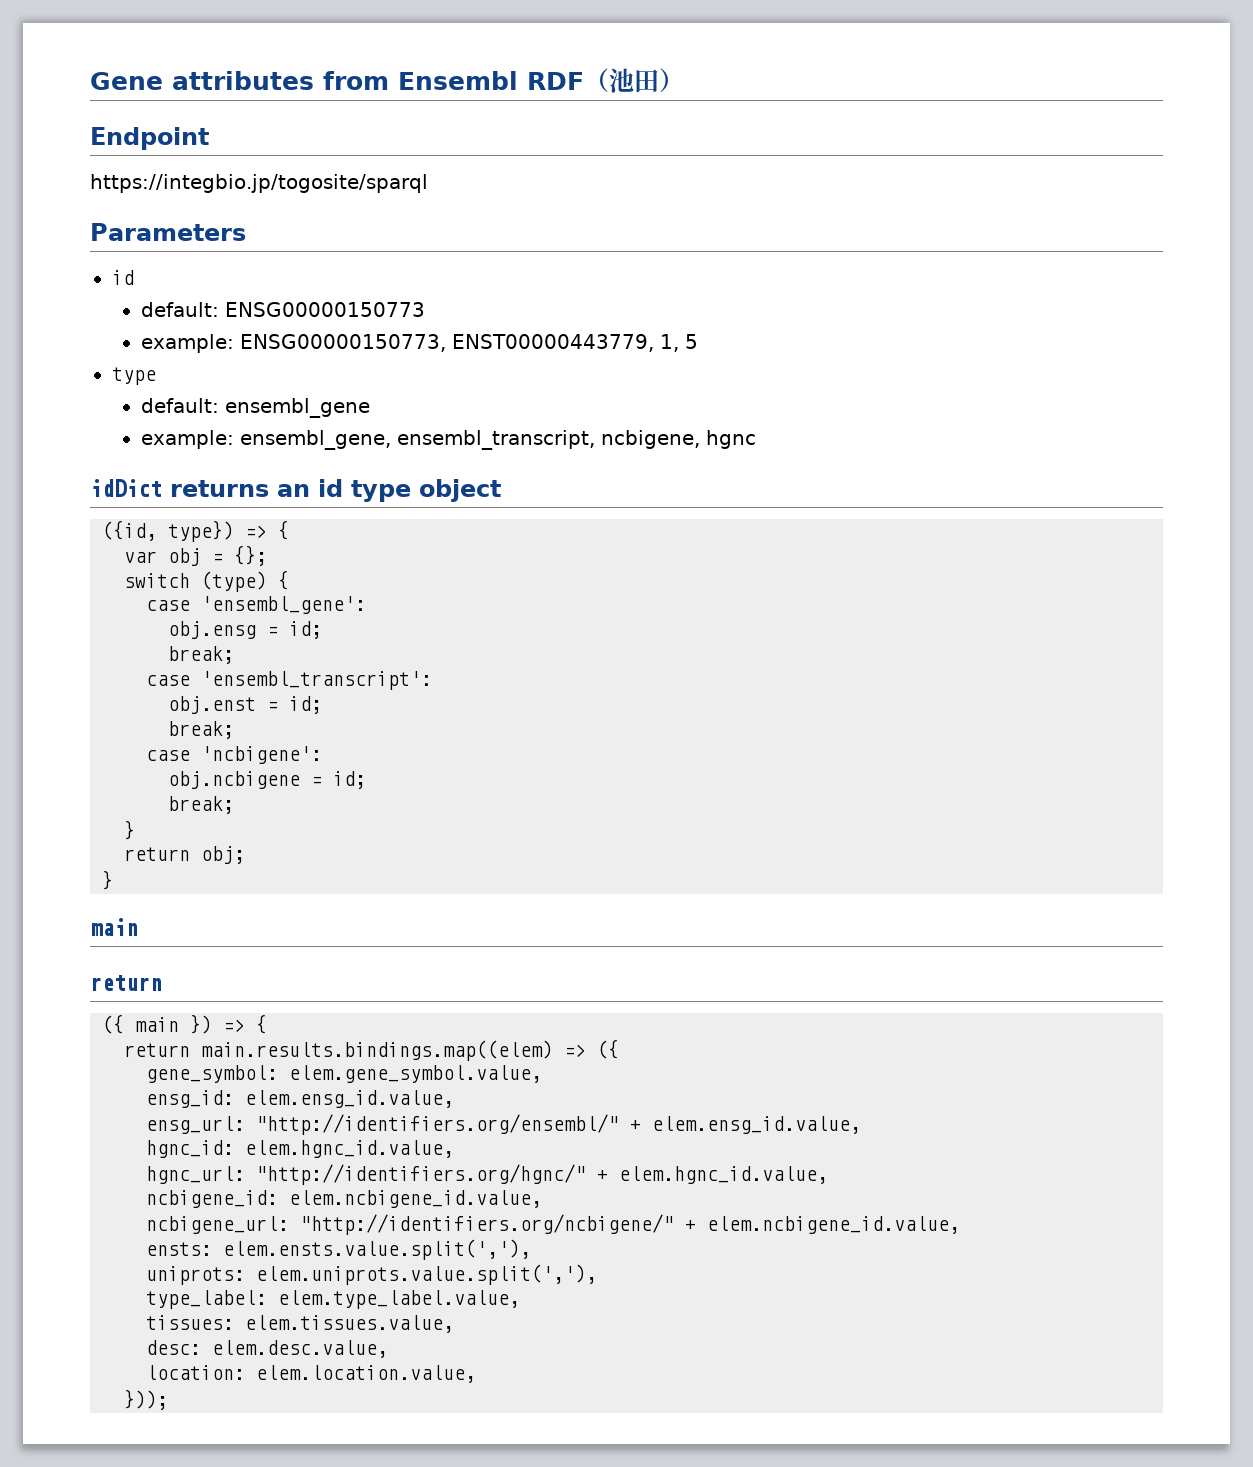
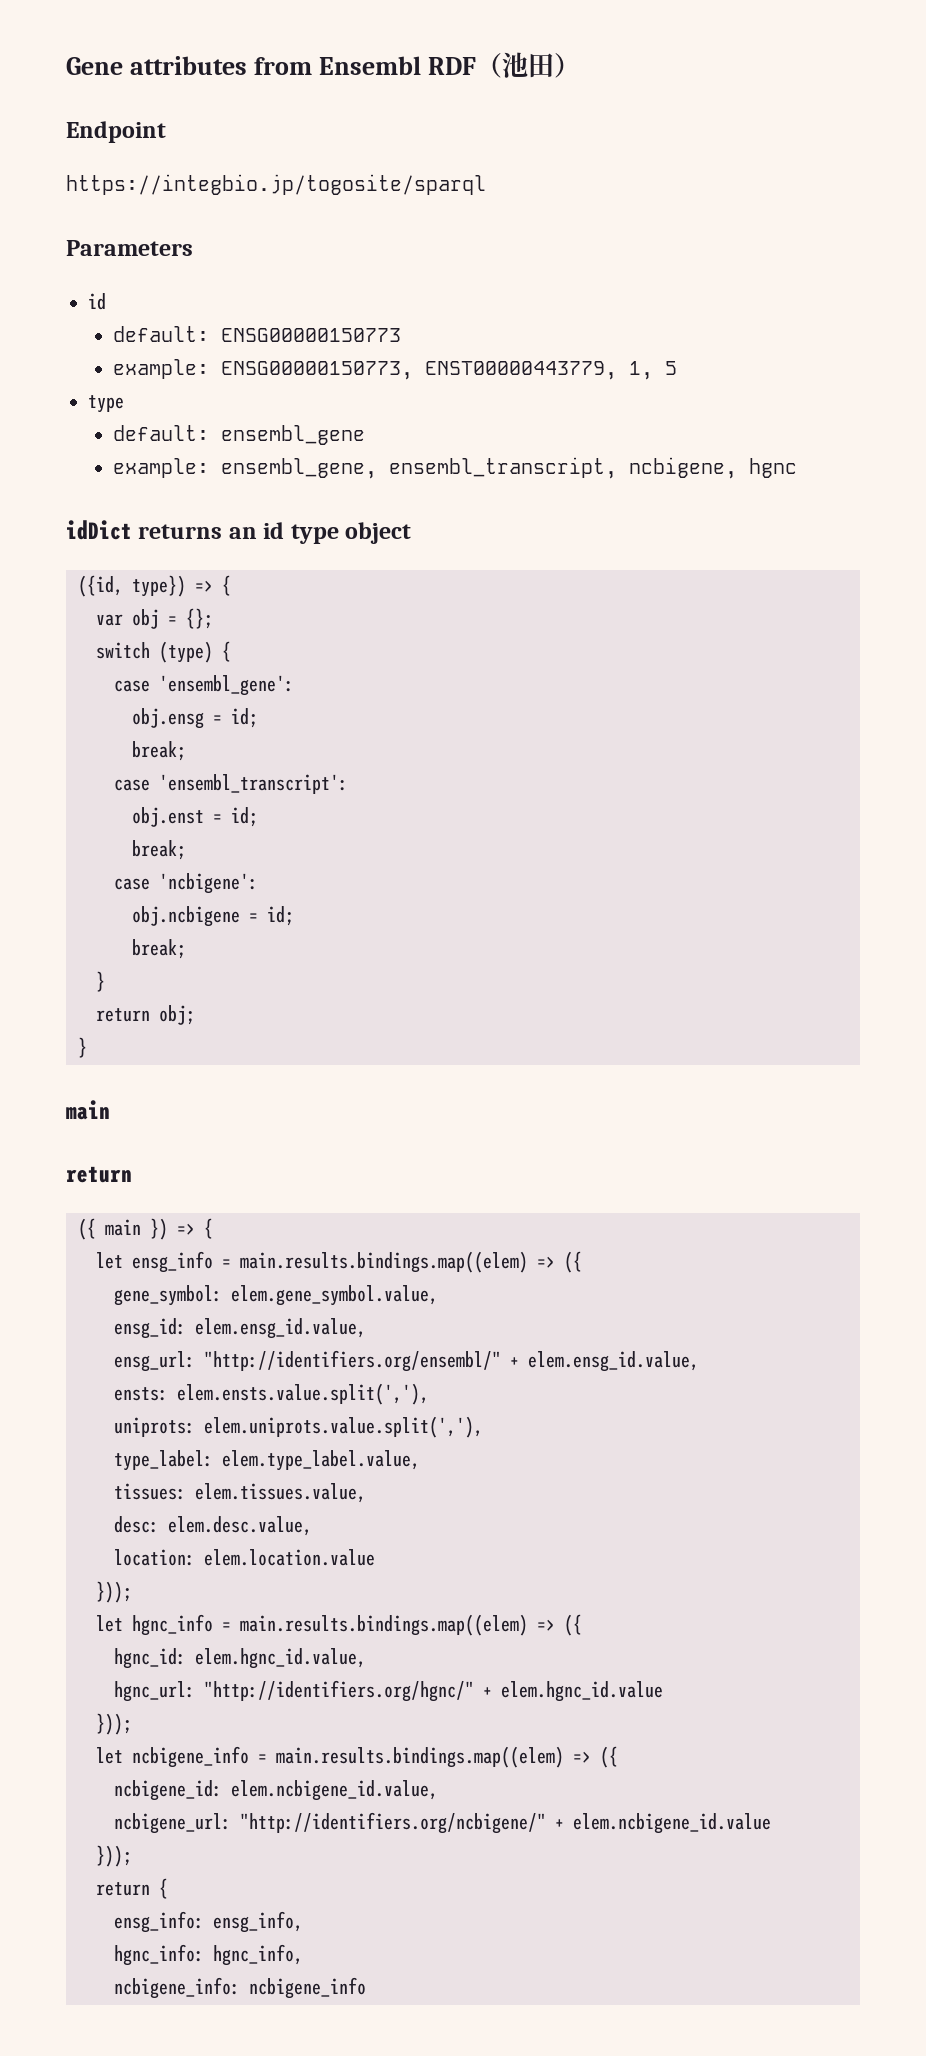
[124,1043,190,1057] return -> [96,1251,231,1273] let ensg_info =
[146,1140,454,1158] [146,1164,828,1185] [146,1190,542,1208] [146,1214,960,1235] // hgnc_id: elem.hgnc_id.value, // hgnc_url: "http://identifiers.org/hgnc/" + elem.hgnc_id.value, // ncbigene_id: elem.ncbigene_id.value, // ncbigene_url: "http://identifiers.org/ncbigene/" + elem.ncbigene_id.value, -> (699, 1361) none
[256,1365,476,1383] [124,1389,168,1410] elem.location.value, // })); -> [204,1549,375,1566] [96,1581,132,1603] [96,1614,582,1636] [114,1648,366,1669] [114,1680,663,1702] [96,1713,132,1735] [96,1746,618,1768] [114,1780,438,1801] [114,1812,771,1834] [96,1845,132,1867] [96,1878,168,1899] [114,1911,303,1933] [114,1944,303,1966] [114,1977,366,1999] elem.location.value // })); // let hgnc_info = main.results.bindings.map((elem) => ({ // hgnc_id: elem.hgnc_id.value, // hgnc_url: "http://identifiers.org/hgnc/" + elem.hgnc_id.value // })); // let ncbigene_info = main.results.bindings.map((elem) => ({ // ncbigene_id: elem.ncbigene_id.value, // ncbigene_url: "http://identifiers.org/ncbigene/" + elem.ncbigene_id.value // })); // return { // ensg_info: ensg_info, // hgnc_info: hgnc_info, // ncbigene_info: ncbigene_info

